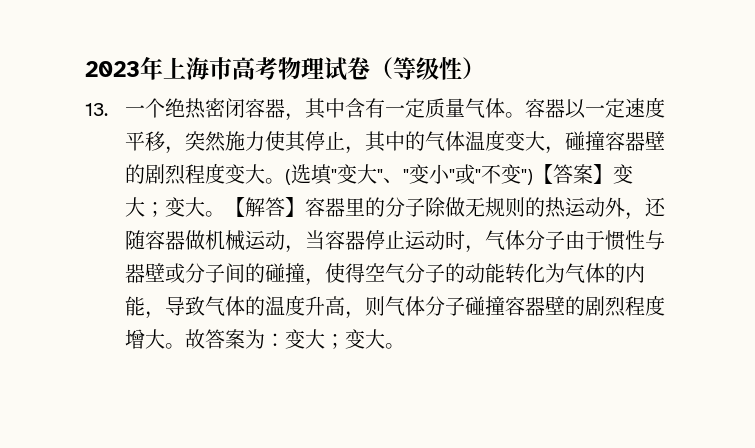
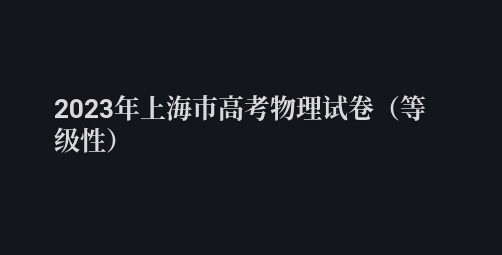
[85,97,665,121] [124,130,665,154] [124,163,633,185] [124,197,666,220] [124,230,665,253] [124,263,645,286] [124,295,665,319] [124,329,405,349] // 13.一个绝热密闭容器，其中含有一定质量气体。容器以一定速度平移，突然施力使其停止，其中的气体温度变大，碰撞容器壁的剧烈程度变大。(选填"变大"、"变小"或"不变")【答案】变大；变大。【解答】容器里的分子除做无规则的热运动外，还随容器做机械运动，当容器停止运动时，气体分子由于惯性与器壁或分子间的碰撞，使得空气分子的动能转化为气体的内能，导致气体的温度升高，则气体分子碰撞容器壁的剧烈程度增大。故答案为：变大；变大。 -> (133, 141) none

